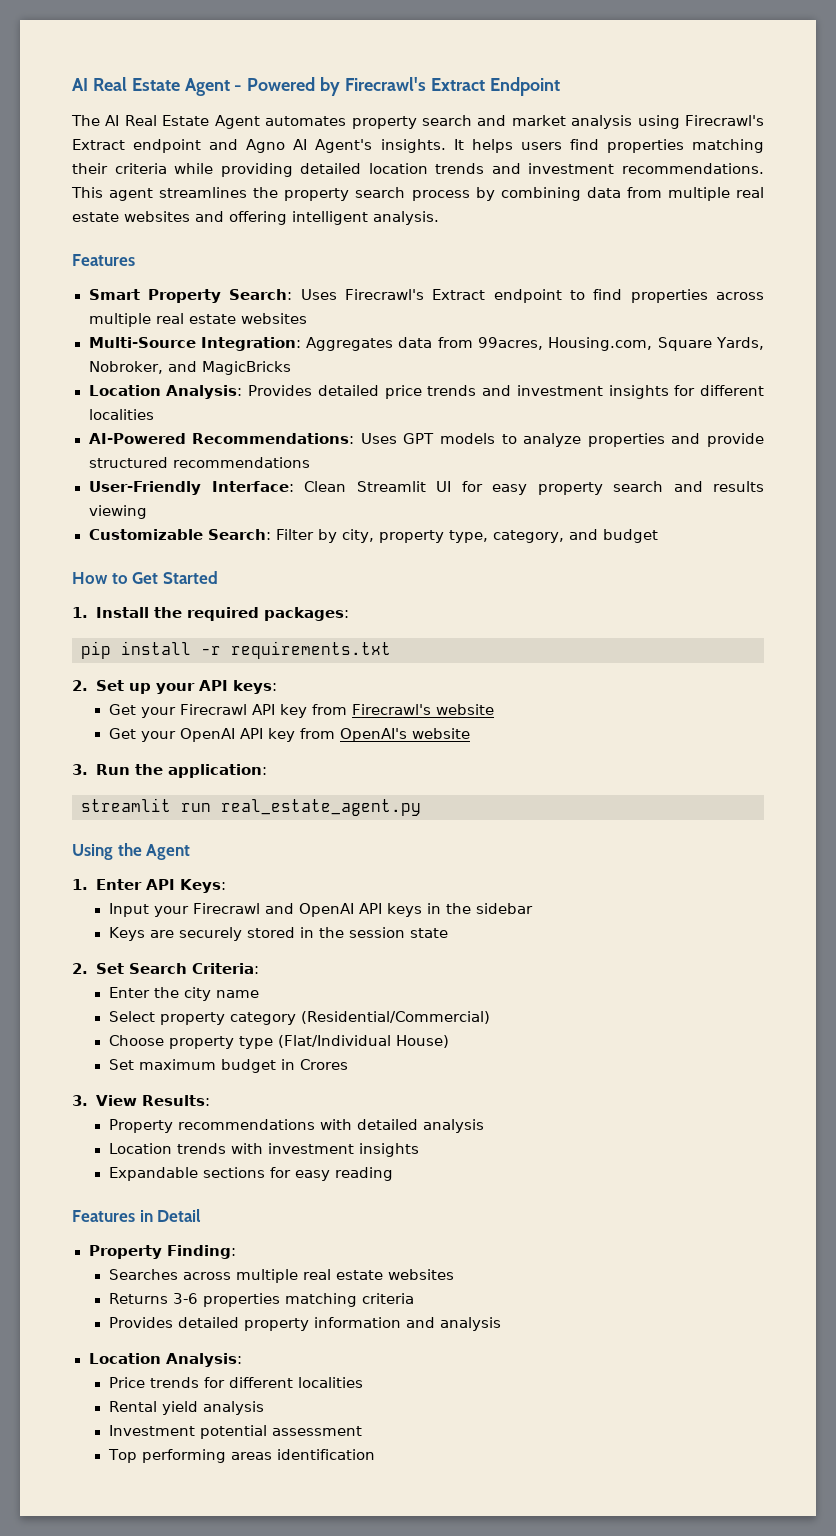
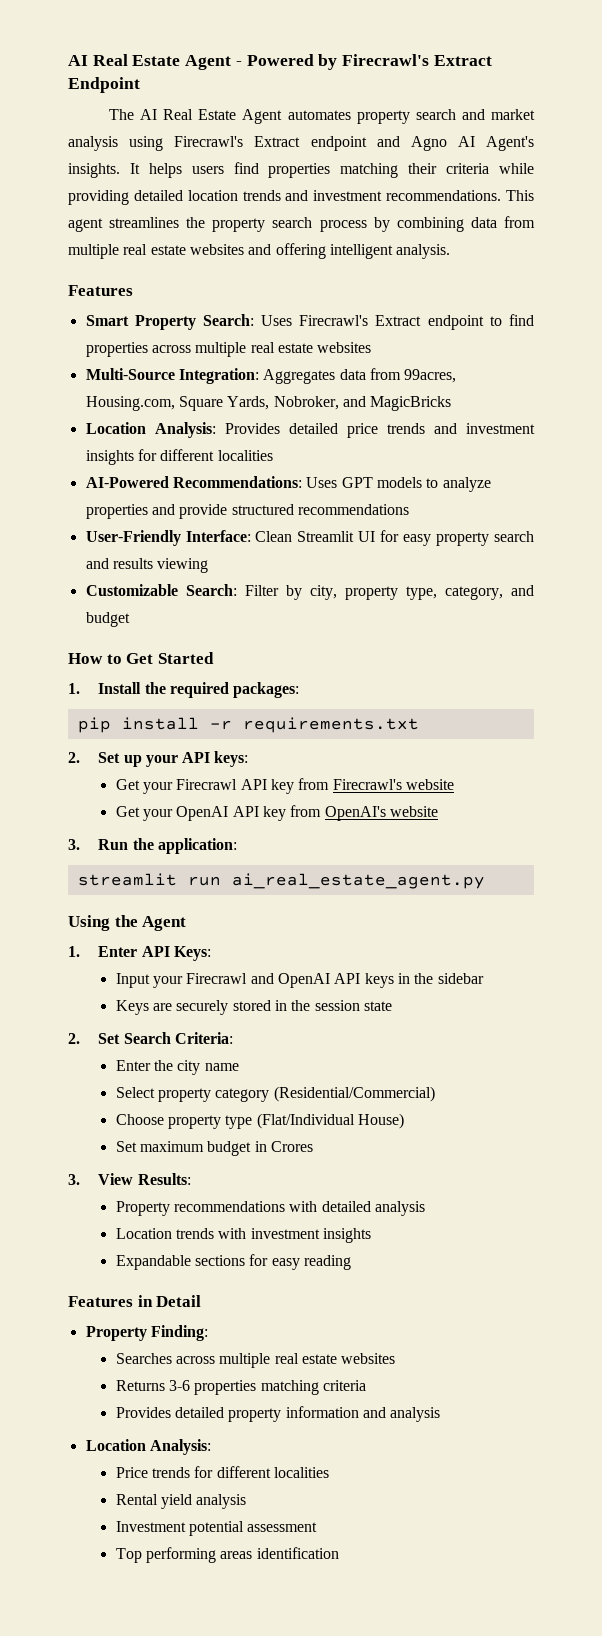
[221,799,421,816] real_estate_agent.py -> [231,873,485,889] ai_real_estate_agent.py

